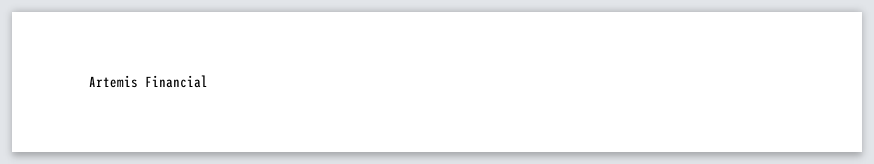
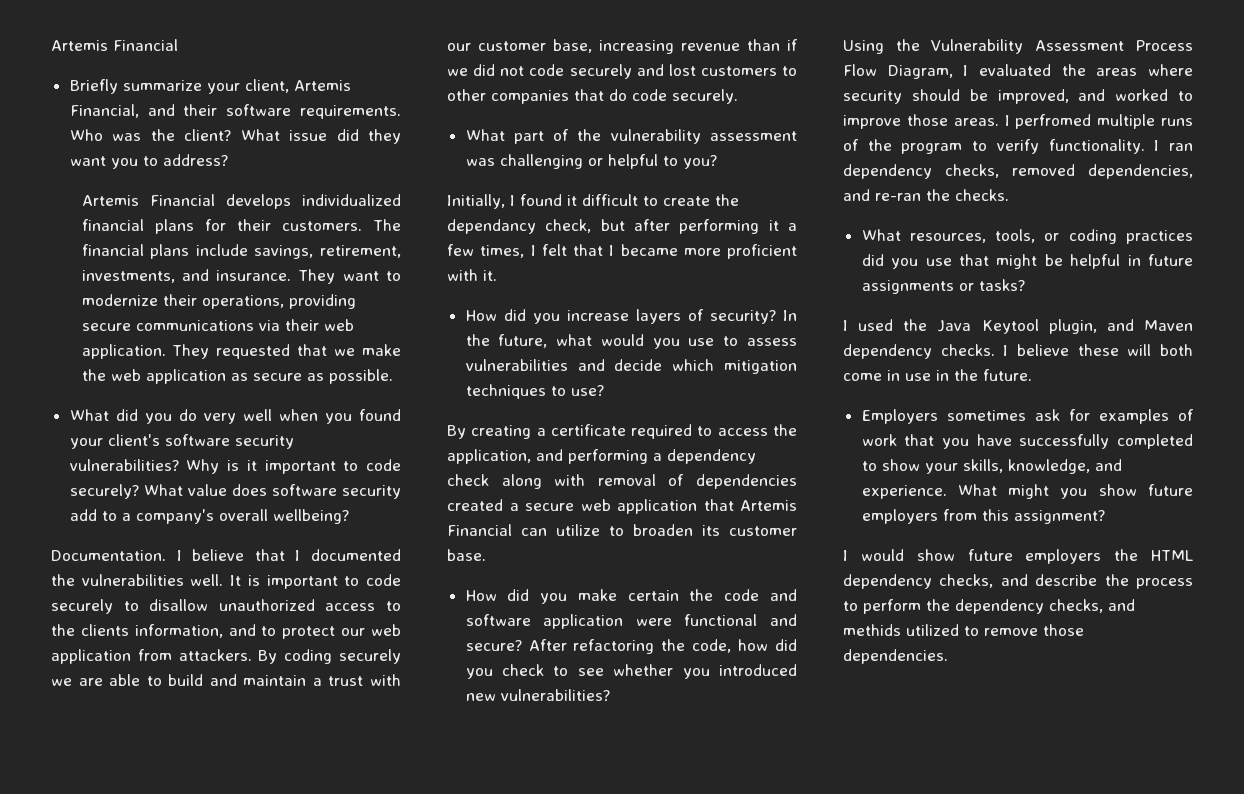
[89,75,208,88] Artemis Financial -> [51,39,178,51] [69,79,351,94] [69,104,401,119] [69,129,401,144] [69,154,228,169] [81,194,402,209] [81,219,401,234] [81,244,401,259] [81,269,401,284] [81,294,356,309] [81,319,354,331] [81,344,402,359] [81,369,393,384] [69,409,401,424] [69,434,294,449] [69,459,402,474] [69,484,401,499] [69,509,349,524] [51,549,401,561] [51,574,402,589] [51,599,401,614] [51,624,401,639] [51,649,402,664] [51,674,401,686] [447,39,798,54] [447,64,797,79] [447,89,738,104] [465,129,797,144] [465,154,717,169] [447,194,739,209] [447,219,797,234] [447,244,797,259] [447,269,497,281] [465,309,797,324] [465,334,797,349] [465,359,797,374] [465,384,604,399] [447,424,797,439] [447,449,756,464] [447,474,797,489] [447,499,797,514] [447,524,797,536] [447,549,486,561] [465,589,797,604] [465,614,797,629] [465,639,797,654] [465,664,797,679] [465,689,610,701] [843,39,1193,54] [843,64,1193,79] [843,89,1193,104] [843,114,1193,129] [843,139,1193,154] [843,164,1193,179] [843,189,1009,201] [861,229,1193,244] [861,254,1193,269] [861,279,1025,294] [843,319,1193,334] [843,344,1193,359] [843,369,1032,381] [861,409,1194,424] [861,434,1193,449] [861,459,1122,474] [861,484,1193,499] [861,509,1105,524] [843,549,1193,564] [843,574,1193,589] [843,599,1135,614] [843,624,1084,636] [843,649,948,664] Artemis Financial // Briefly summarize your client, Artemis Financial, and their software requirements. Who was the client? What issue did they want you to address? // Artemis Financial develops individualized financial plans for their customers. The financial plans include savings, retirement, investments, and insurance. They want to modernize their operations, providing secure communications via their web application. They requested that we make the web application as secure as possible. // What did you do very well when you found your client's software security vulnerabilities? Why is it important to code securely? What value does software security add to a company's overall wellbeing? // Documentation. I believe that I documented the vulnerabilities well. It is important to code securely to disallow unauthorized access to the clients information, and to protect our web application from attackers. By coding securely we are able to build and maintain a trust with our customer base, increasing revenue than if we did not code securely and lost customers to other companies that do code securely. // What part of the vulnerability assessment was challenging or helpful to you? // Initially, I found it difficult to create the dependancy check, but after performing it a few times, I felt that I became more proficient with it. // How did you increase layers of security? In the future, what would you use to assess vulnerabilities and decide which mitigation techniques to use? // By creating a certificate required to access the application, and performing a dependency check along with removal of dependencies created a secure web application that Artemis Financial can utilize to broaden its customer base. // How did you make certain the code and software application were functional and secure? After refactoring the code, how did you check to see whether you introduced new vulnerabilities? // Using the Vulnerability Assessment Process Flow Diagram, I evaluated the areas where security should be improved, and worked to improve those areas. I perfromed multiple runs of the program to verify functionality. I ran dependency checks, removed dependencies, and re-ran the checks. // What resources, tools, or coding practices did you use that might be helpful in future assignments or tasks? // I used the Java Keytool plugin, and Maven dependency checks. I believe these will both come in use in the future. // Employers sometimes ask for examples of work that you have successfully completed to show your skills, knowledge, and experience. What might you show future employers from this assignment? // I would show future employers the HTML dependency checks, and describe the process to perform the dependency checks, and methids utilized to remove those dependencies.

